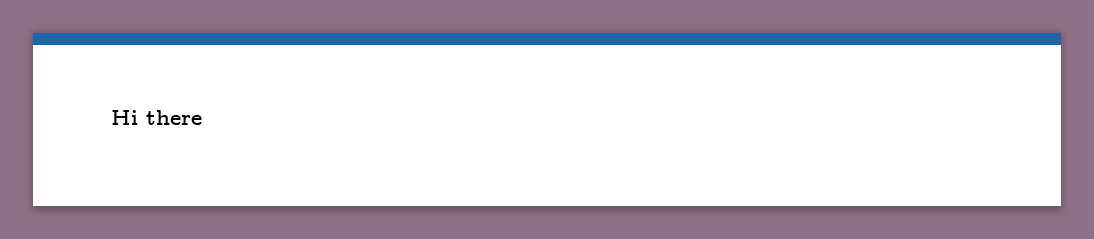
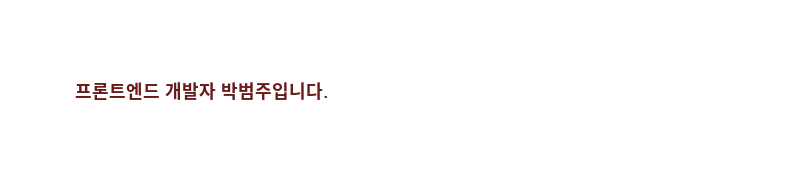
[111,110,202,125] Hi there -> [75,82,328,100] 프론트엔드 개발자 박범주입니다.

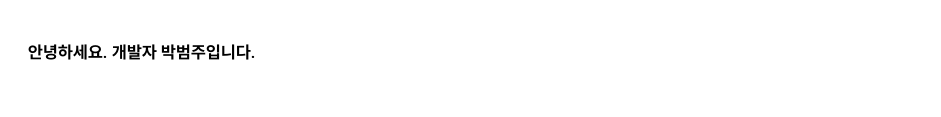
[75,82,160,100] 프론트엔드 -> [28,44,107,60] 안녕하세요.

